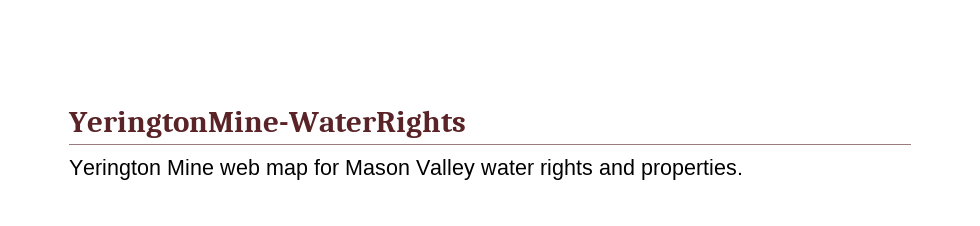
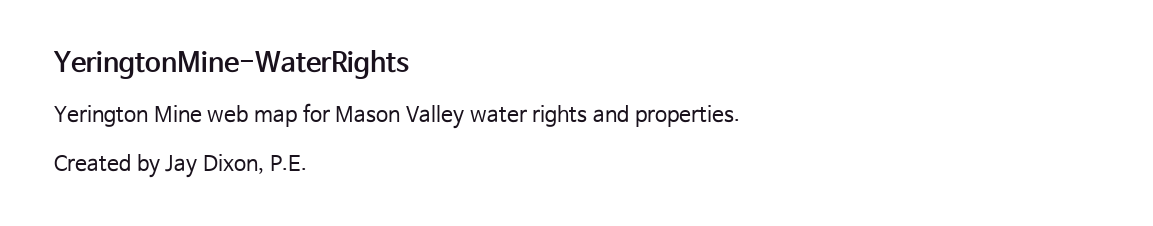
(743, 169) none -> [54,154,307,178] // Created by Jay Dixon, P.E.

